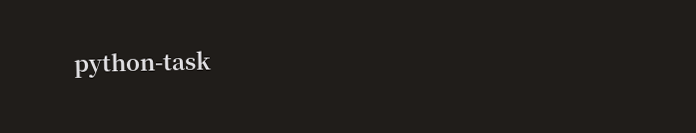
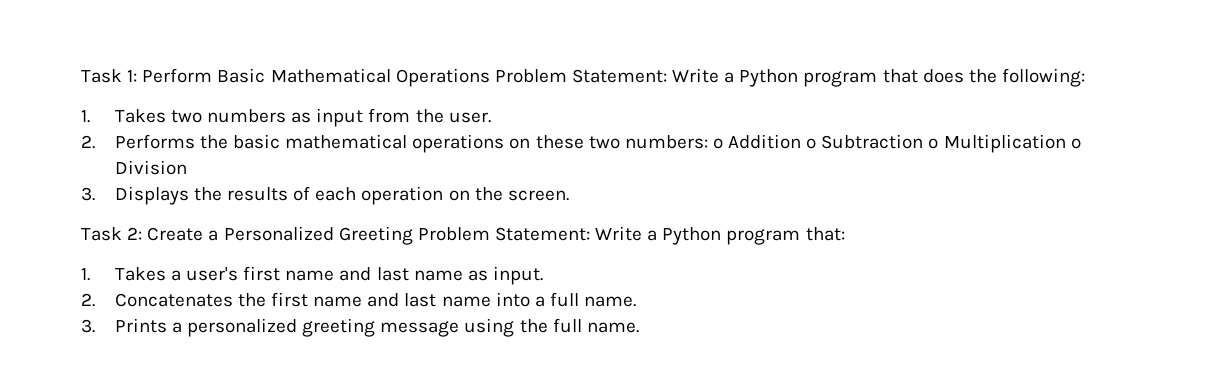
[73,50,212,78] python-task -> [81,68,1085,87] [81,108,491,127] [81,134,1081,153] [114,160,187,175] [81,186,569,205] [81,226,845,245] [81,266,543,285] [81,292,637,307] [81,318,639,337] Task 1: Perform Basic Mathematical Operations Problem Statement: Write a Python program that does the following: // 1. Takes two numbers as input from the user. // 2. Performs the basic mathematical operations on these two numbers: o Addition o Subtraction o Multiplication o Division // 3. Displays the results of each operation on the screen. // Task 2: Create a Personalized Greeting Problem Statement: Write a Python program that: // 1. Takes a user's first name and last name as input. // 2. Concatenates the first name and last name into a full name. // 3. Prints a personalized greeting message using the full name.

